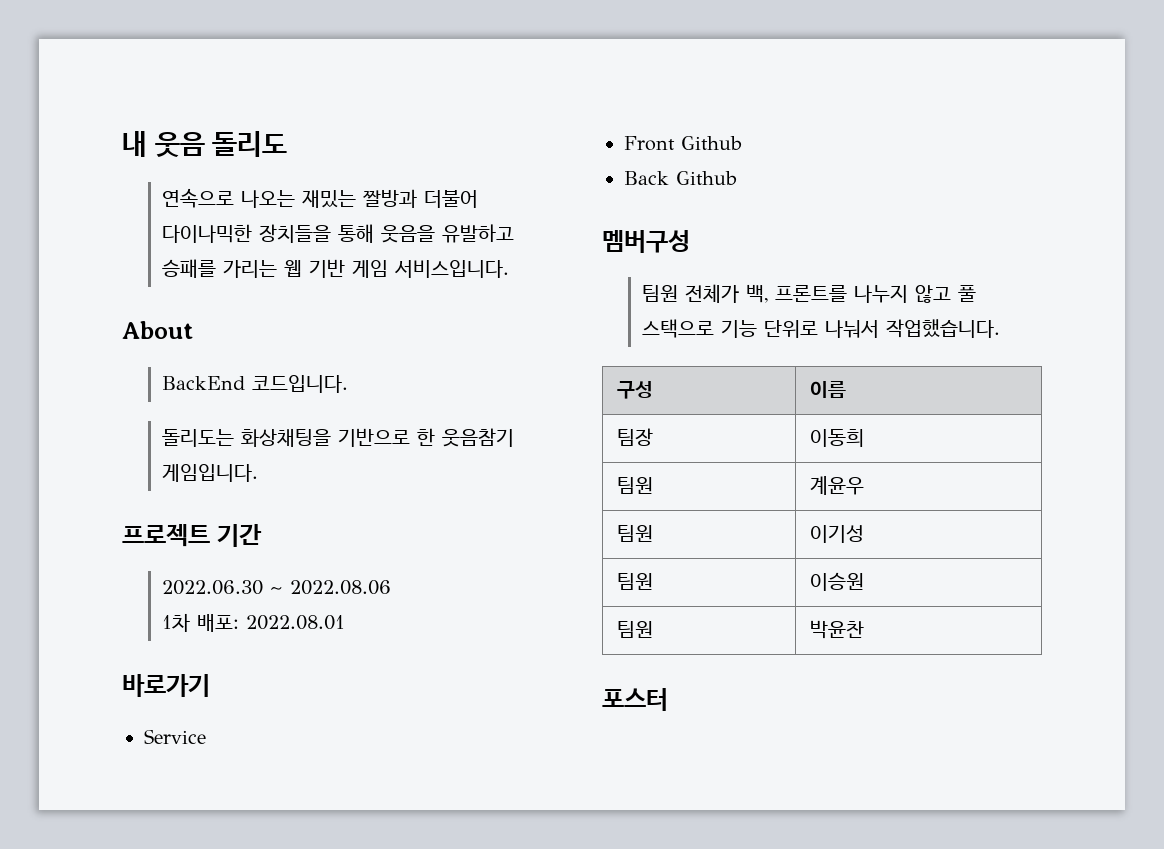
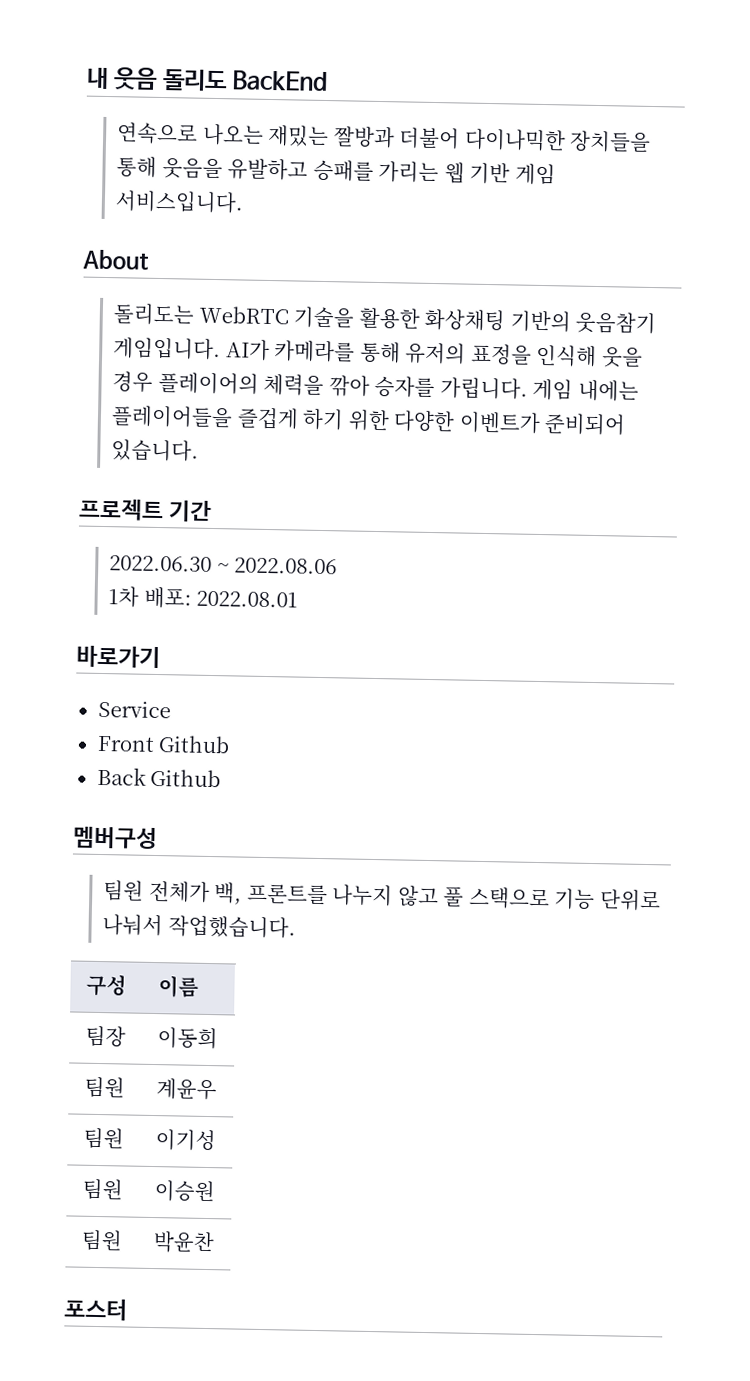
(288, 144) none -> [231,70,329,92] BackEnd
[161,375,348,393] // BackEnd 코드입니다. -> (150, 259) none
[240,428,514,447] [161,464,258,482] 화상채팅을 기반으로 한 웃음참기 게임입니다. -> [198,305,657,335] [113,337,643,368] [112,371,639,402] [111,405,627,436] [111,439,200,462] WebRTC 기술을 활용한 화상채팅 기반의 웃음참기 게임입니다. AI가 카메라를 통해 유저의 표정을 인식해 웃을 경우 플레이어의 체력을 깎아 승자를 가립니다. 게임 내에는 플레이어들을 즐겁게 하기 위한 다양한 이벤트가 준비되어 있습니다.

